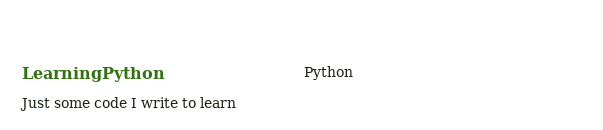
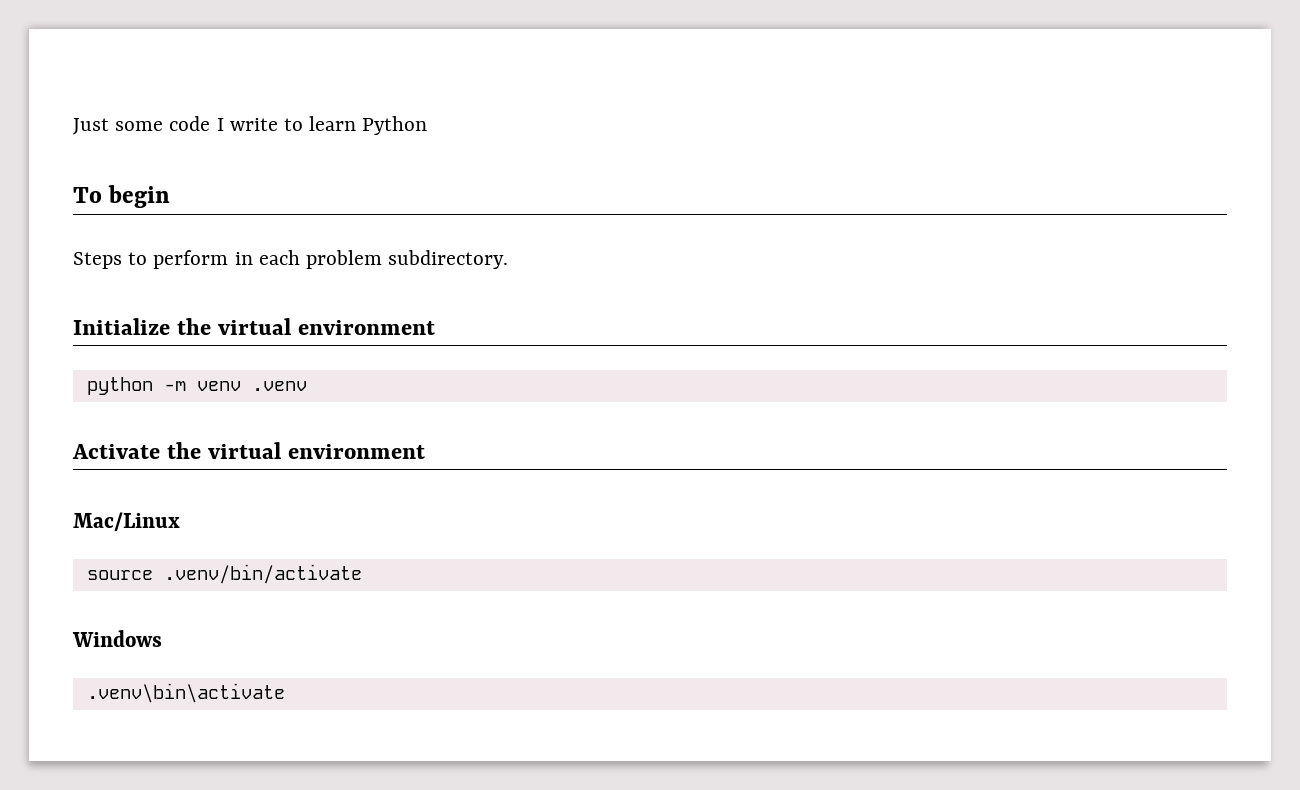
[22,67,165,82] LearningPython // -> (73, 126) none
(353, 73) none -> [73,185,171,208] [73,250,509,269] [73,318,435,335] [86,377,307,395] [72,442,425,459] [73,512,180,531] [86,564,362,584] [72,630,162,647] [86,683,285,703] // To begin // Steps to perform in each problem subdirectory. // Initialize the virtual environment // python -m venv .venv // Activate the virtual environment // Mac/Linux // source .venv/bin/activate // Windows // .venv\bin\activate

